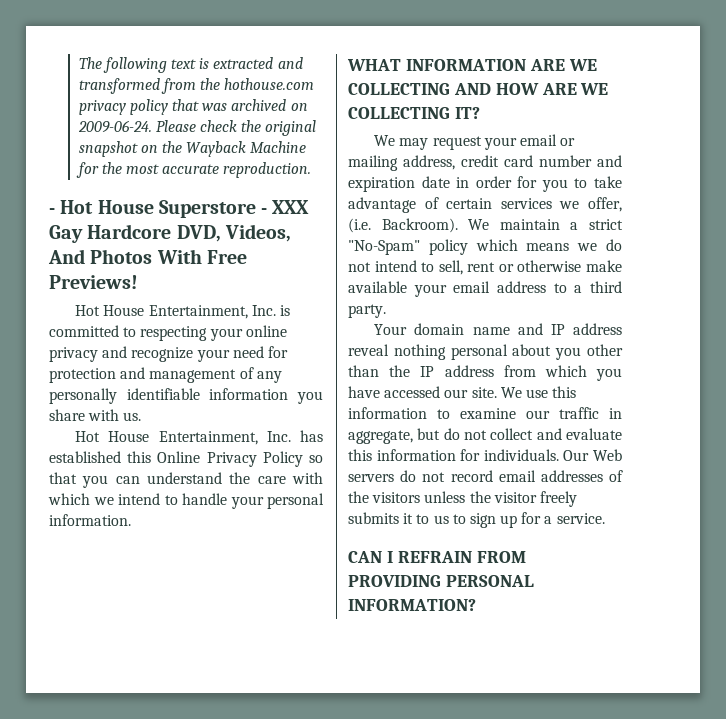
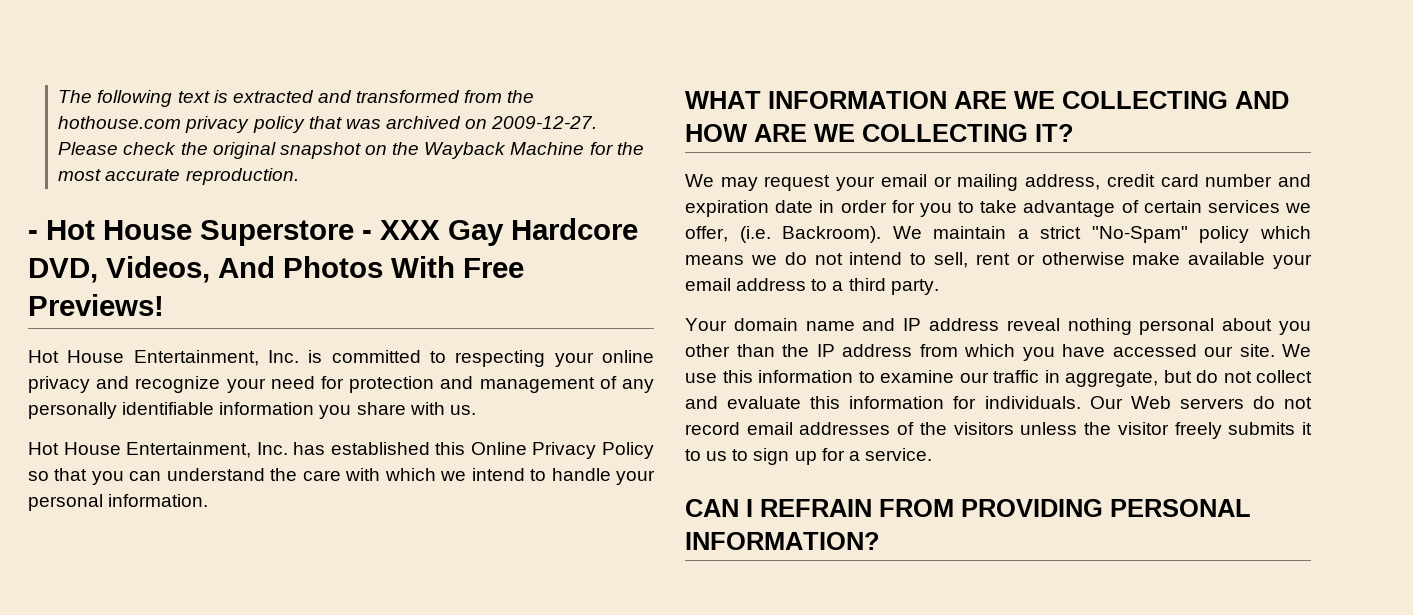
[77,120,152,133] 2009-06-24. -> [491,116,598,129] 2009-12-27.

